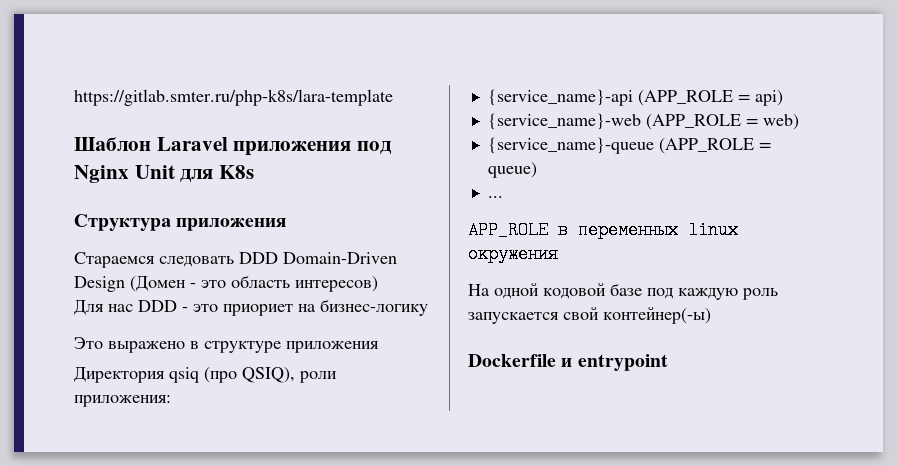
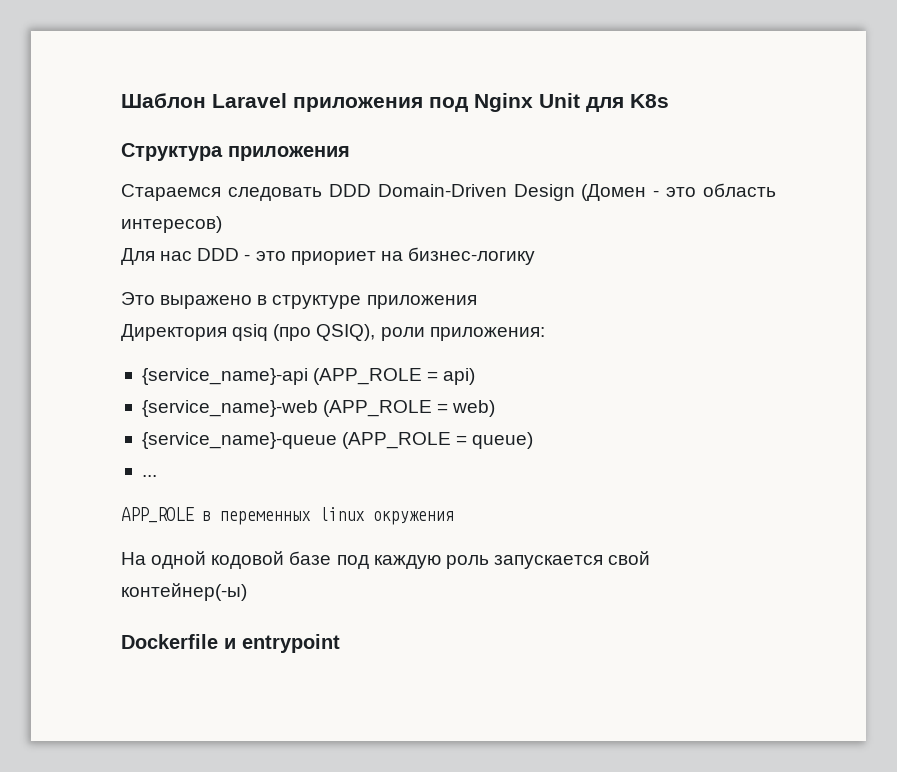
[74,89,393,106] https://gitlab.smter.ru/php-k8s/lara-template // -> (121, 100) none

